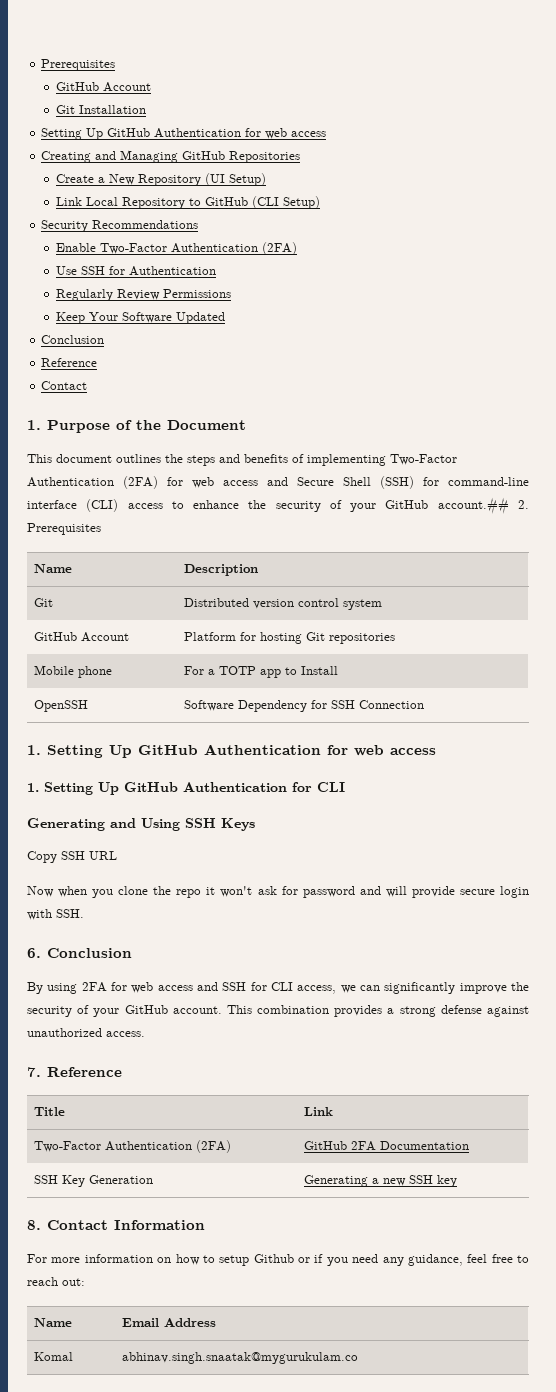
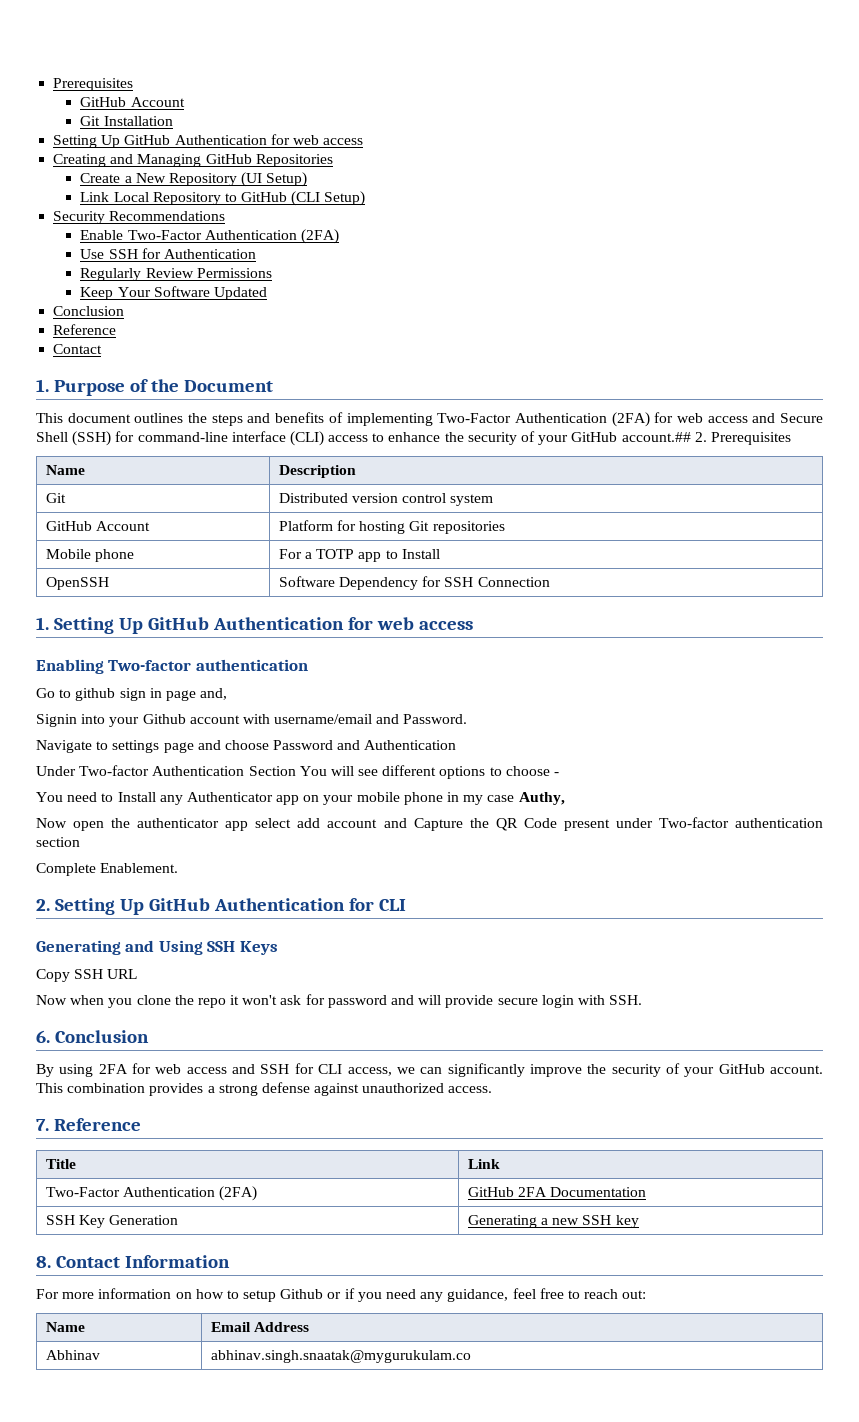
[27,783,39,792] 1. -> [36,659,308,674] [36,688,228,701] [36,714,468,727] [36,740,457,753] [36,765,560,779] [36,792,565,805] [36,817,823,831] [36,837,80,847] [36,863,179,876] [36,899,50,911] Enabling Two-factor authentication // Go to github sign in page and, // Signin into your Github account with username/email and Password. // Navigate to settings page and choose Password and Authentication // Under Two-factor Authentication Section You will see different options to choose - // You need to Install any Authenticator app on your mobile phone in my case Authy, // Now open the authenticator app select add account and Capture the QR Code present under Two-factor authentication section // Complete Enablement. // 2.
[33,1352,73,1361] Komal -> [45,1350,100,1360] Abhinav

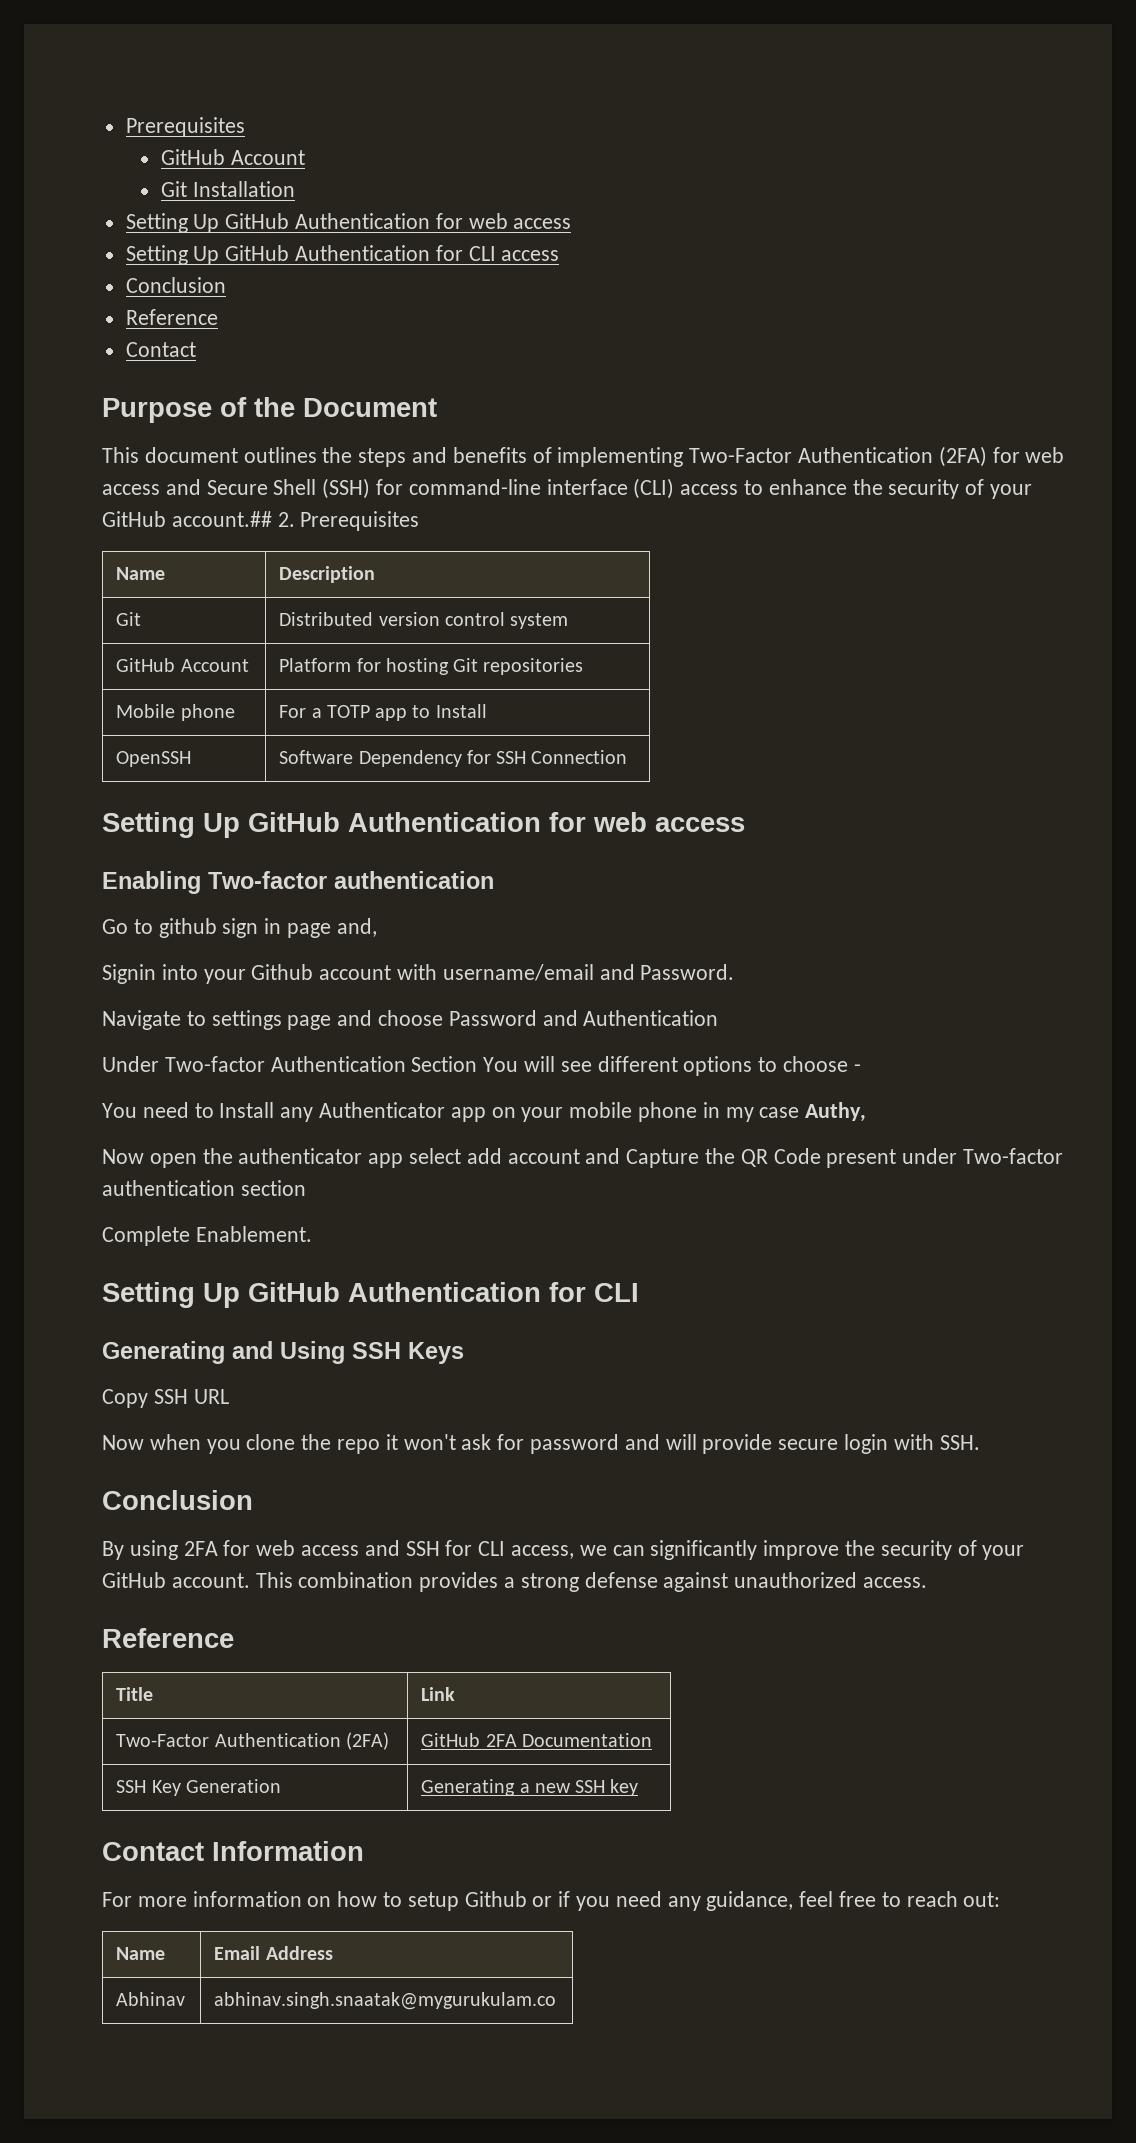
[53,154,333,167] [80,172,308,187] [80,191,366,206] [53,211,226,224] [80,229,339,244] [80,248,256,259] [80,268,272,281] [80,286,267,300] Creating and Managing GitHub Repositories // Create a New Repository (UI Setup) // Link Local Repository to GitHub (CLI Setup) // Security Recommendations // Enable Two-Factor Authentication (2FA) // Use SSH for Authentication // Regularly Review Permissions // Keep Your Software Updated -> [125,245,560,265] Setting Up GitHub Authentication for CLI access
[36,379,49,392] 1. -> (196, 349) none
[36,617,49,630] 1. -> (628, 757) none
[36,899,50,911] 2. -> (312, 1234) none
[36,1030,50,1043] 6. -> (980, 1442) none
[36,1119,49,1131] 7. -> (928, 1582) none
[36,1256,51,1268] 8. -> (639, 1787) none

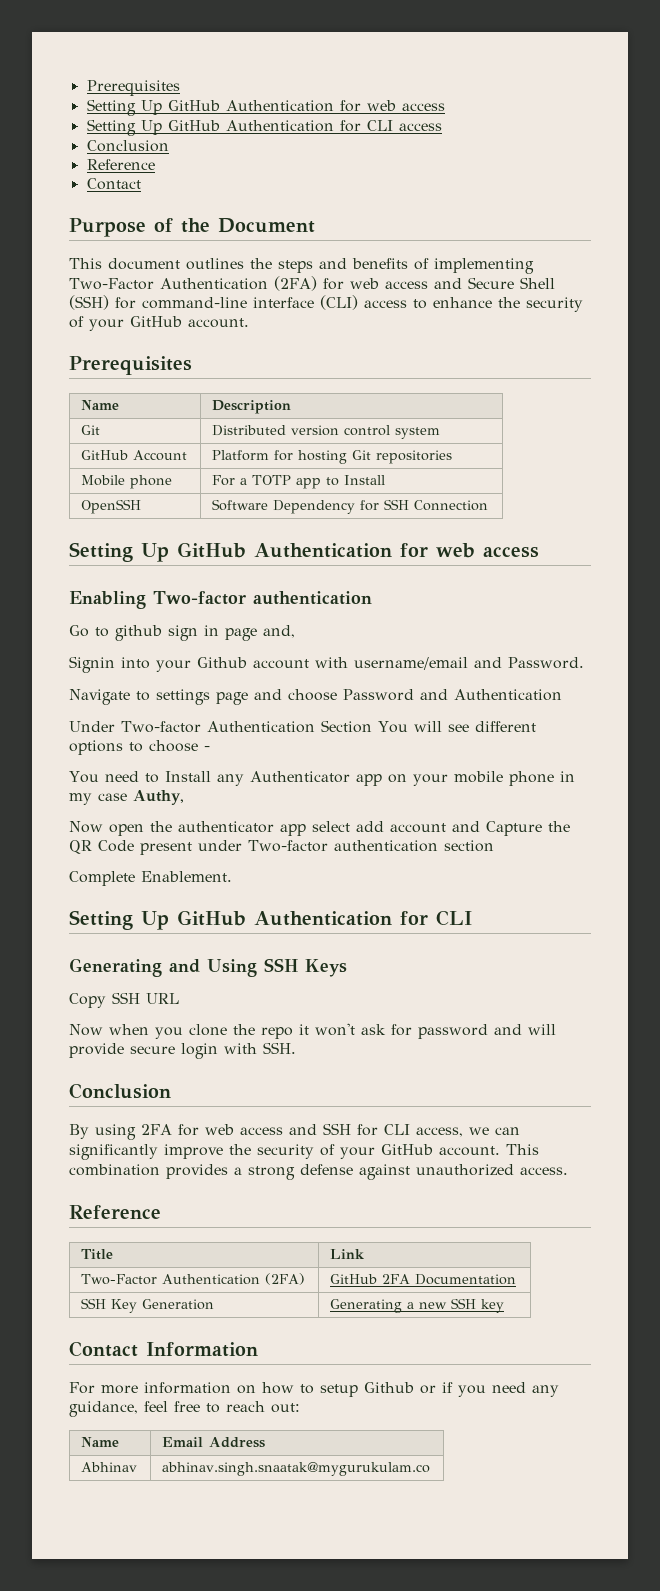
[125,117,245,137] [160,149,305,165] [160,181,295,197] Prerequisites // GitHub Account // Git Installation -> [86,80,180,96] Prerequisites
[171,511,295,527] account.## 2. -> [188,318,249,328] account. //

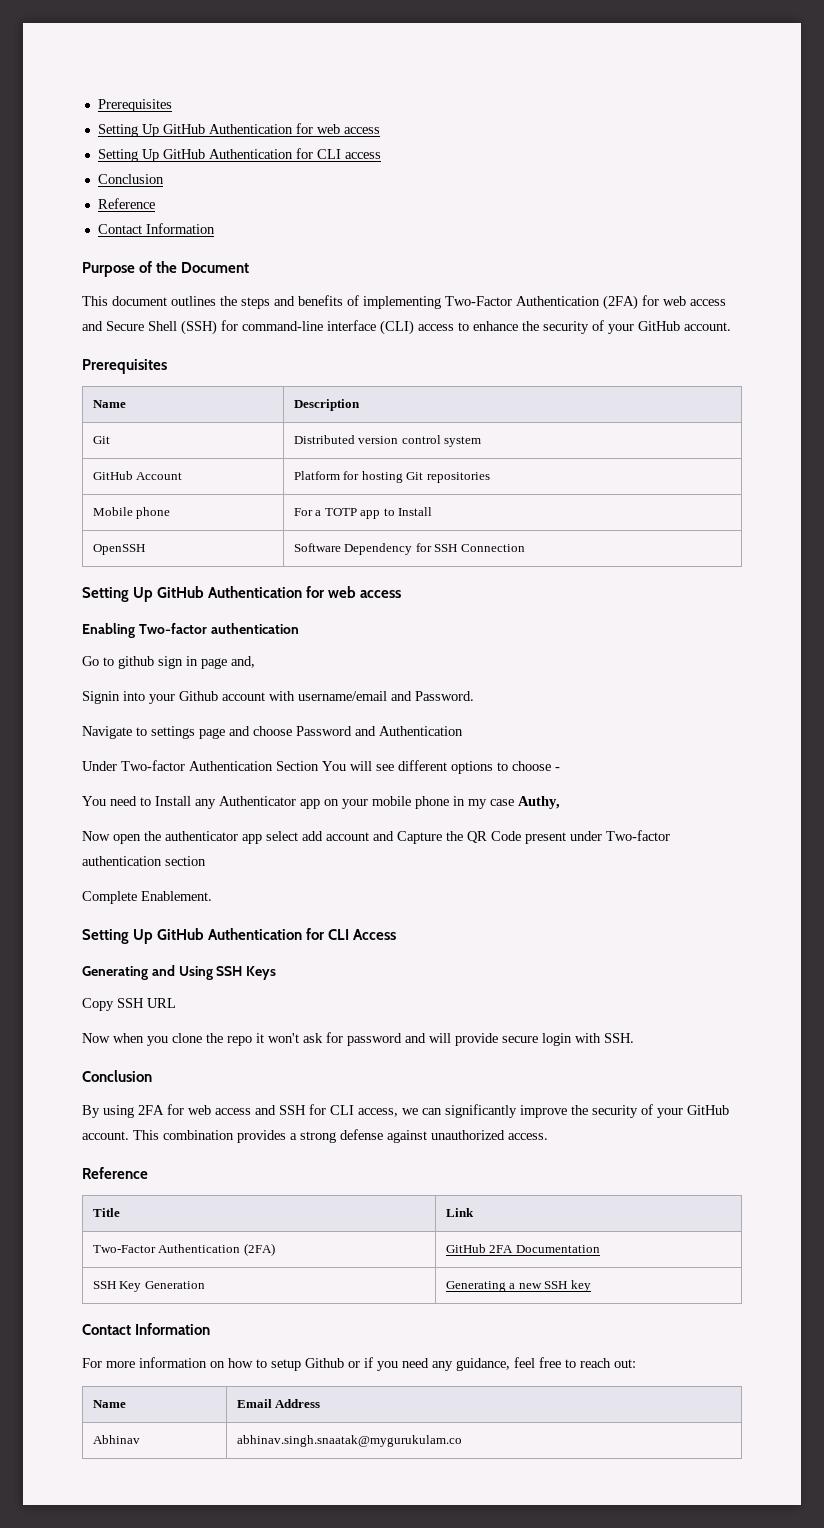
(141, 184) none -> [145,223,215,234] Information
(472, 918) none -> [353,929,397,940] Access

